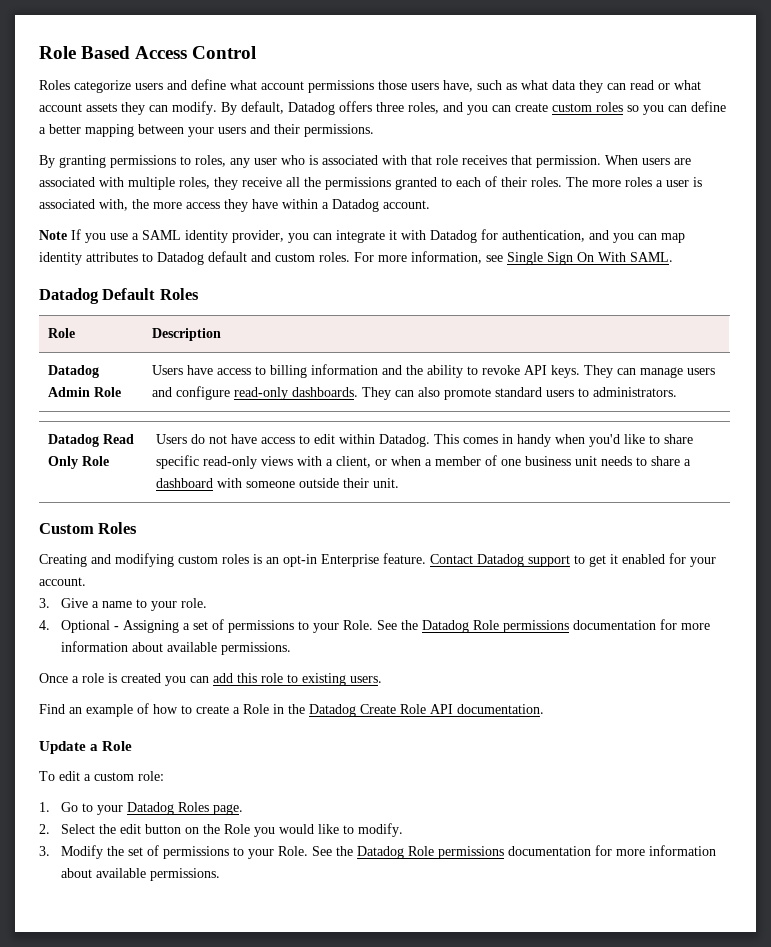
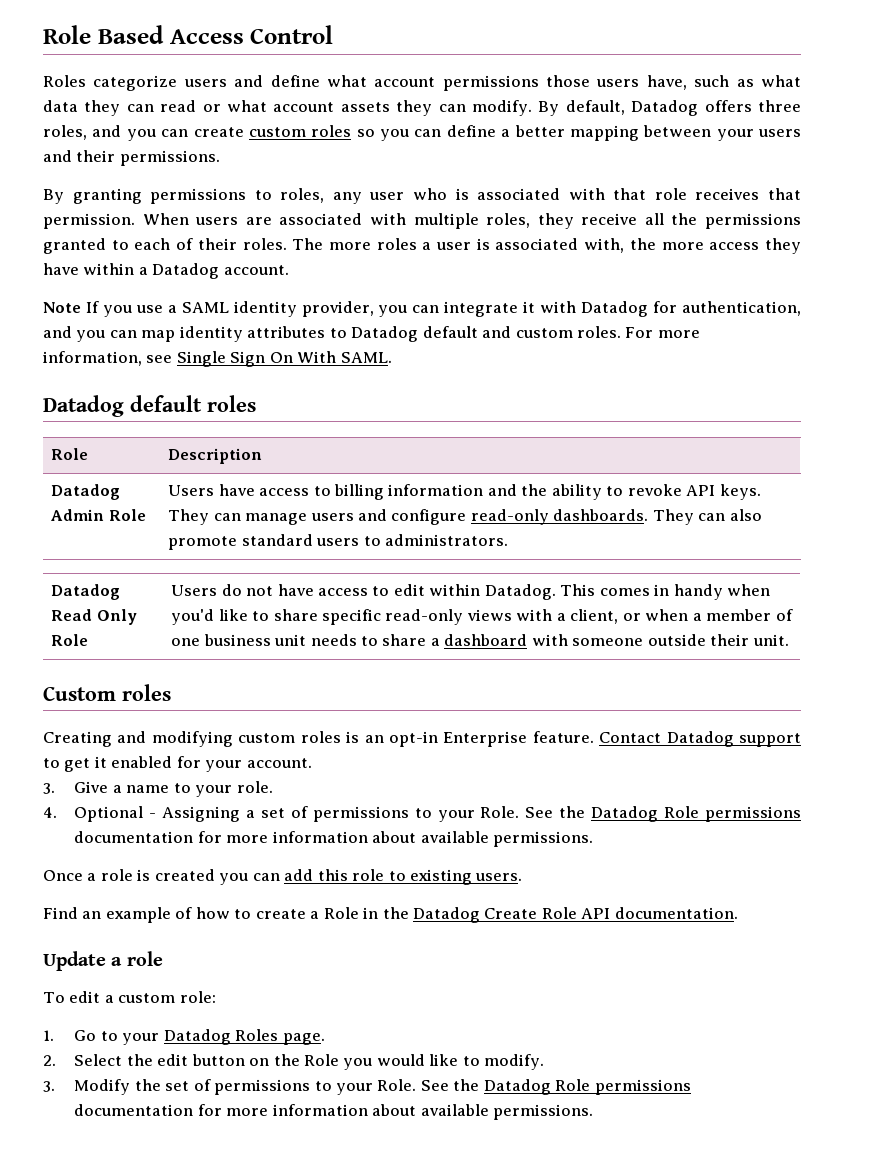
[102,288,199,300] Default Roles -> [130,395,256,412] default roles
[98,522,138,534] Roles -> [122,684,171,701] roles
[102,741,133,751] Role -> [126,951,163,966] role

